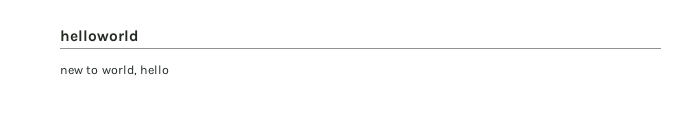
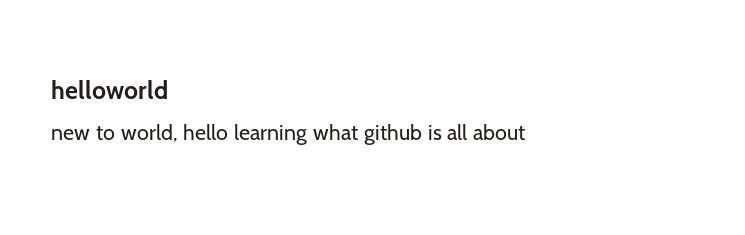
(170, 70) none -> [234,124,526,145] learning what github is all about

